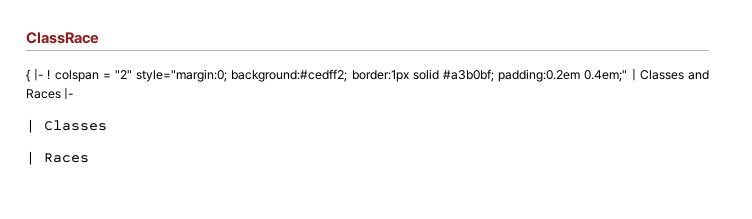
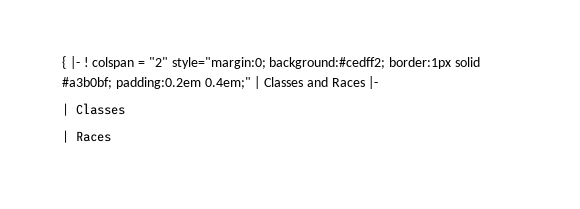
[26,32,99,44] ClassRace // -> (62, 62) none

